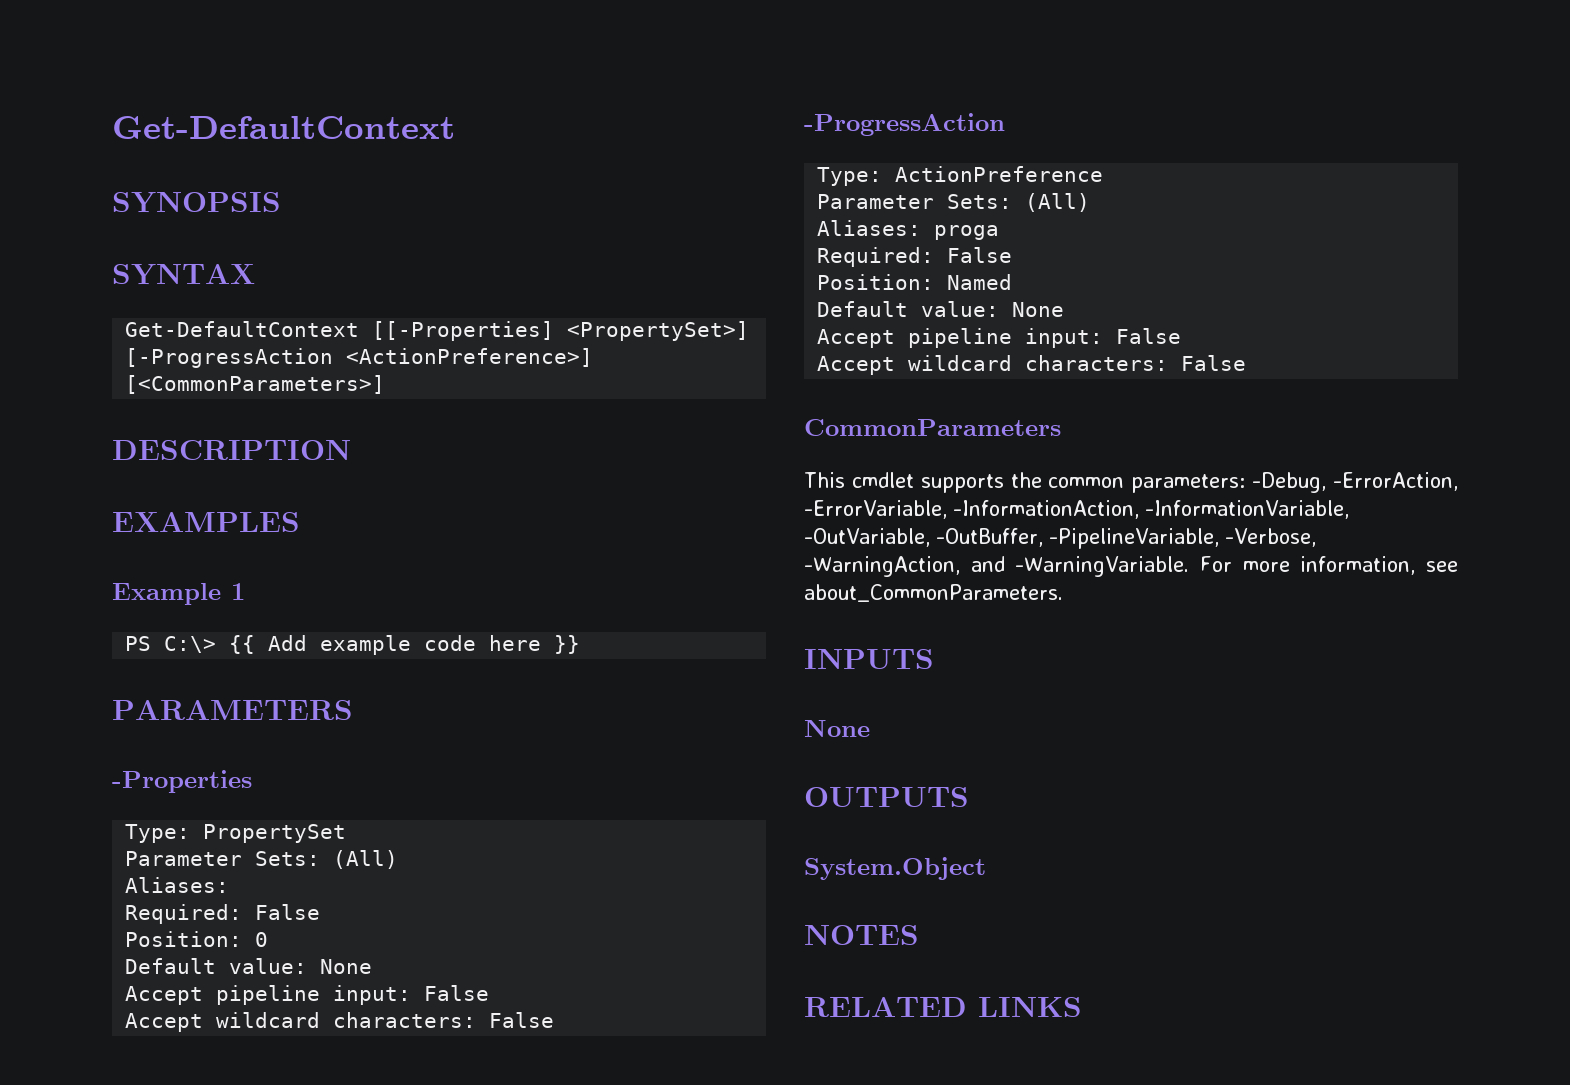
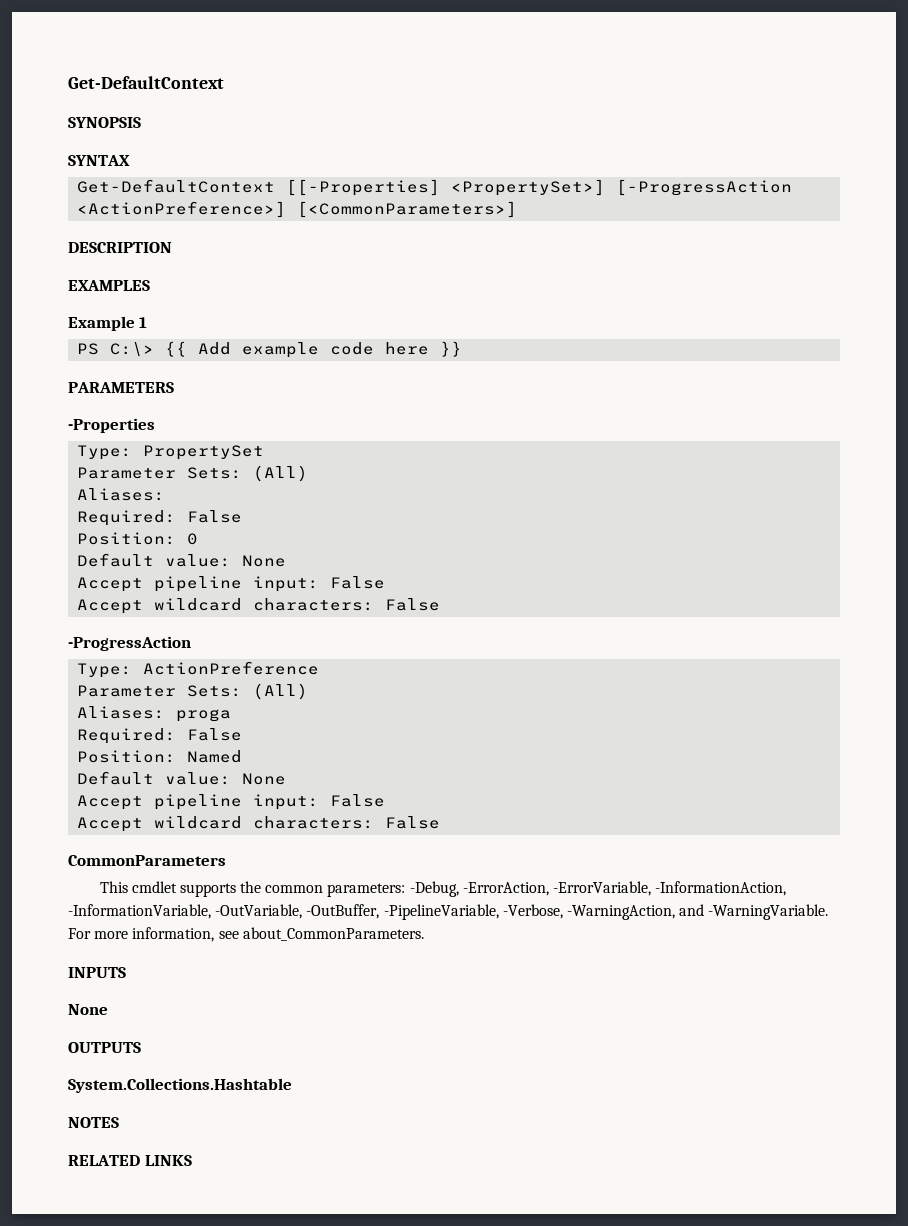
[804,857,986,880] System.Object -> [68,1078,292,1093] System.Collections.Hashtable

